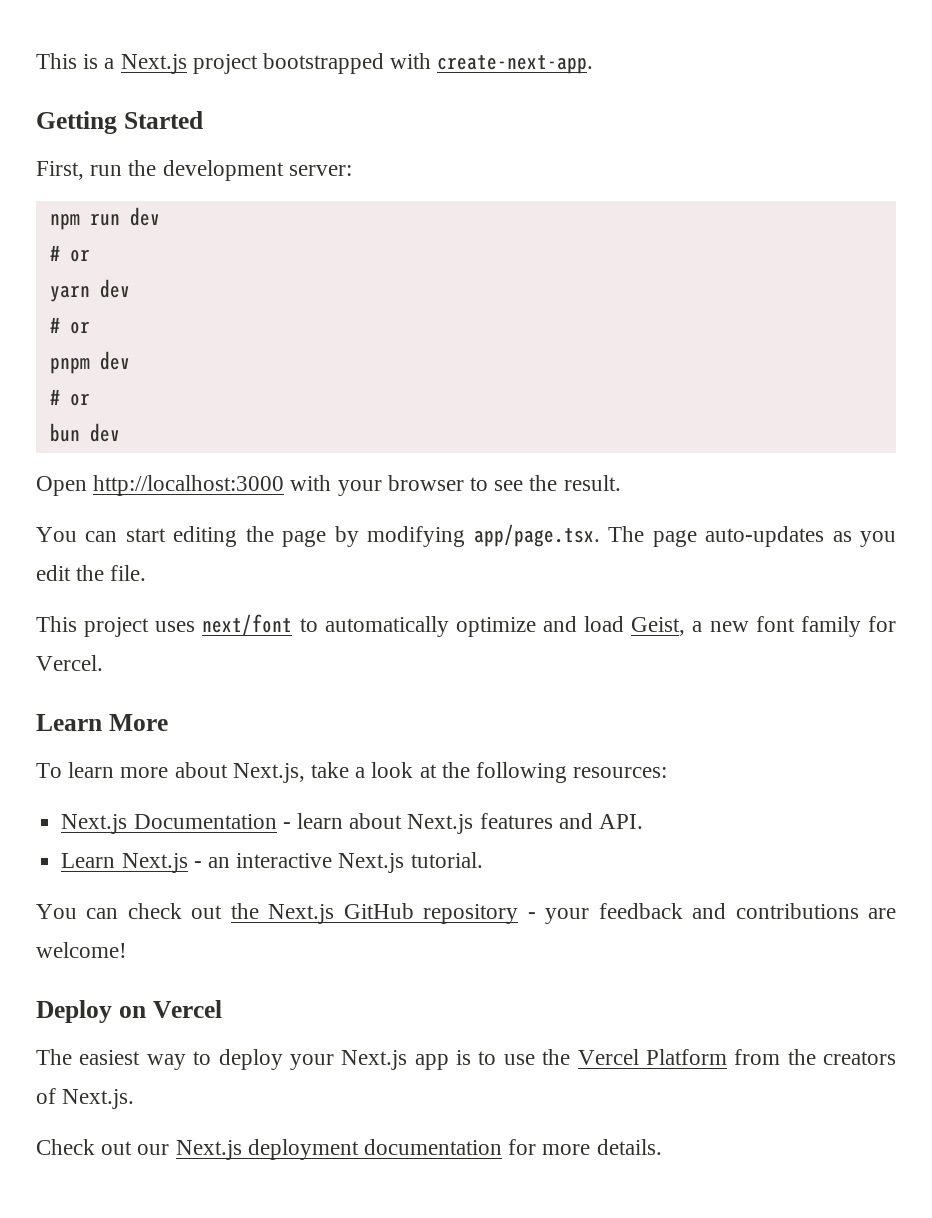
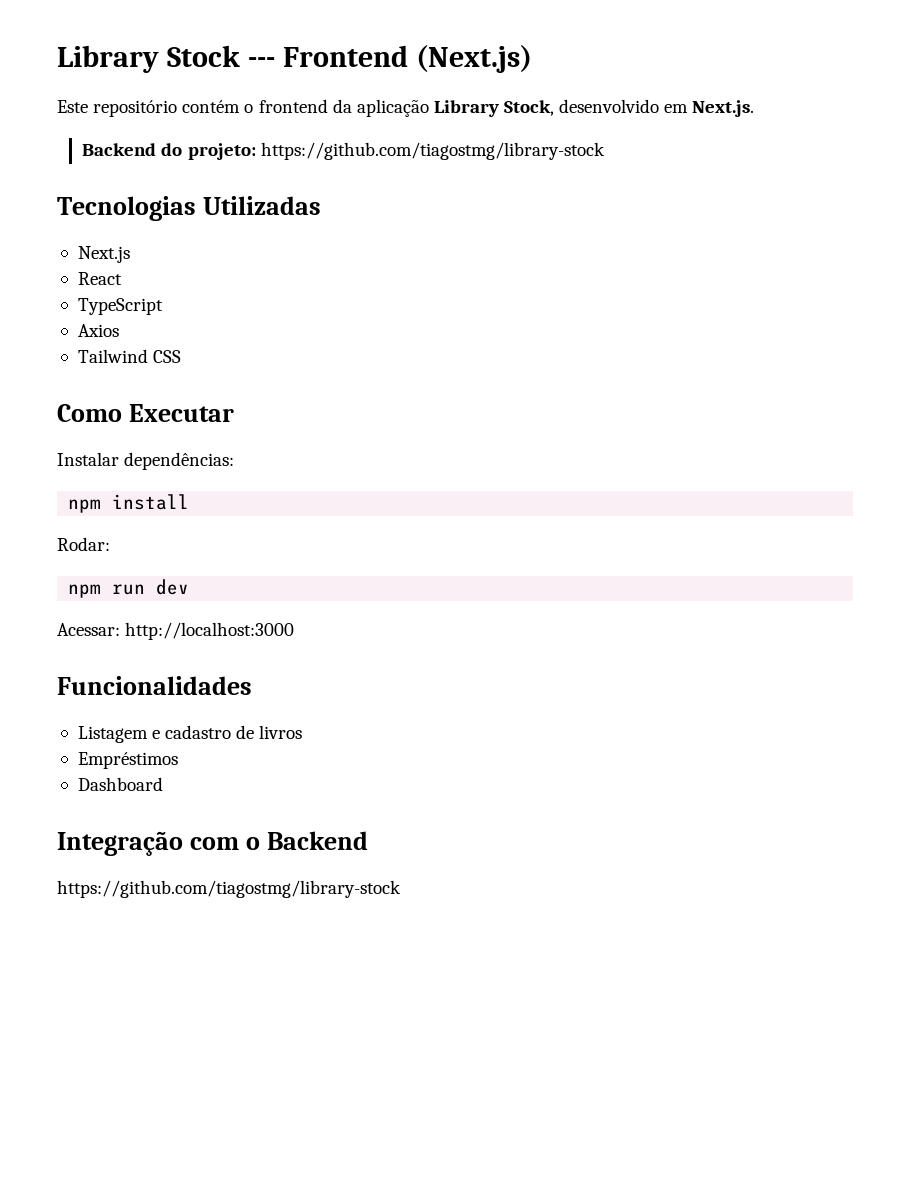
[36,53,594,74] [36,111,203,134] [36,160,352,181] [49,207,160,230] [49,245,90,262] [49,279,130,302] [49,317,90,334] [49,351,130,374] [49,389,90,406] [49,423,120,442] [36,475,621,496] [36,524,896,547] [36,565,147,581] [36,614,896,637] [36,655,103,671] [36,714,168,731] [36,762,668,783] [61,813,643,834] [61,852,483,873] [36,903,896,924] [36,942,127,958] [36,1000,222,1023] [36,1049,896,1070] [36,1088,135,1109] [36,1139,662,1160] This is a Next.js project bootstrapped with create-next-app. // Getting Started // First, run the development server: // npm run dev // # or // yarn dev // # or // pnpm dev // # or // bun dev // Open http://localhost:3000 with your browser to see the result. // You can start editing the page by modifying app/page.tsx. The page auto-updates as you edit the file. // This project uses next/font to automatically optimize and load Geist, a new font family for Vercel. // Learn More // To learn more about Next.js, take a look at the following resources: // Next.js Documentation - learn about Next.js features and API. // Learn Next.js - an interactive Next.js tutorial. // You can check out the Next.js GitHub repository - your feedback and contributions are welcome! // Deploy on Vercel // The easiest way to deploy your Next.js app is to use the Vercel Platform from the creators of Next.js. // Check out our Next.js deployment documentation for more details. -> [57,45,532,73] [57,99,755,117] [82,142,605,160] [57,196,321,221] [77,246,130,263] [77,272,122,285] [77,298,163,315] [77,324,119,337] [77,349,182,363] [57,404,234,422] [57,452,235,470] [68,494,190,513] [57,537,110,551] [68,579,190,598] [57,622,295,640] [57,676,252,695] [77,725,303,743] [77,752,178,769] [77,777,163,791] [57,831,368,856] [57,880,401,898] Library Stock --- Frontend (Next.js) // Este repositório contém o frontend da aplicação Library Stock, desenvolvido em Next.js. // Backend do projeto: https://github.com/tiagostmg/library-stock // Tecnologias Utilizadas // Next.js // React // TypeScript // Axios // Tailwind CSS // Como Executar // Instalar dependências: // npm install // Rodar: // npm run dev // Acessar: http://localhost:3000 // Funcionalidades // Listagem e cadastro de livros // Empréstimos // Dashboard // Integração com o Backend // https://github.com/tiagostmg/library-stock

